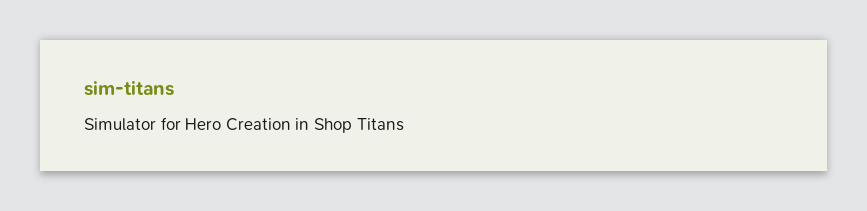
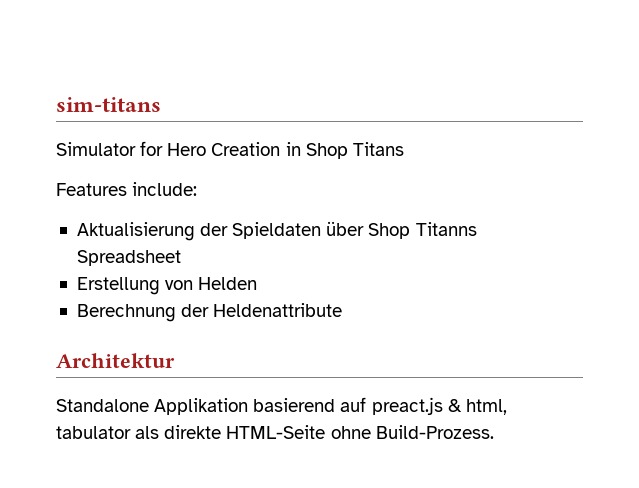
(404, 124) none -> [56,182,198,196] [76,221,477,241] [76,250,181,266] [76,277,258,295] [76,303,343,322] [56,353,175,368] [56,397,507,415] [56,425,494,439] // Features include: // Aktualisierung der Spieldaten über Shop Titanns Spreadsheet // Erstellung von Helden // Berechnung der Heldenattribute // Architektur // Standalone Applikation basierend auf preact.js & html, tabulator als direkte HTML-Seite ohne Build-Prozess.

